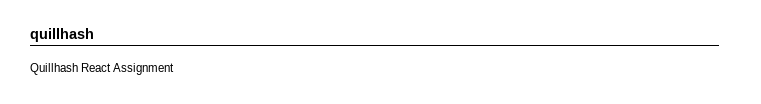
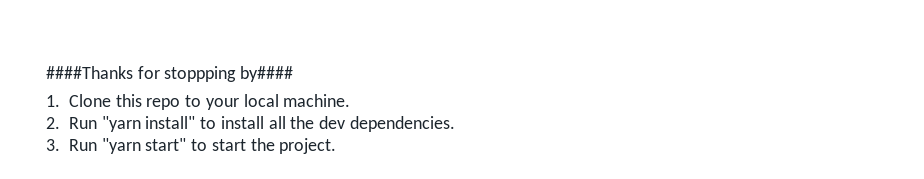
[30,28,94,42] [30,63,175,75] quillhash // Quillhash React Assignment -> [46,66,294,82] [46,94,351,110] [46,116,455,132] [46,138,337,154] ####Thanks for stoppping by#### // 1. Clone this repo to your local machine. // 2. Run "yarn install" to install all the dev dependencies. // 3. Run "yarn start" to start the project.

